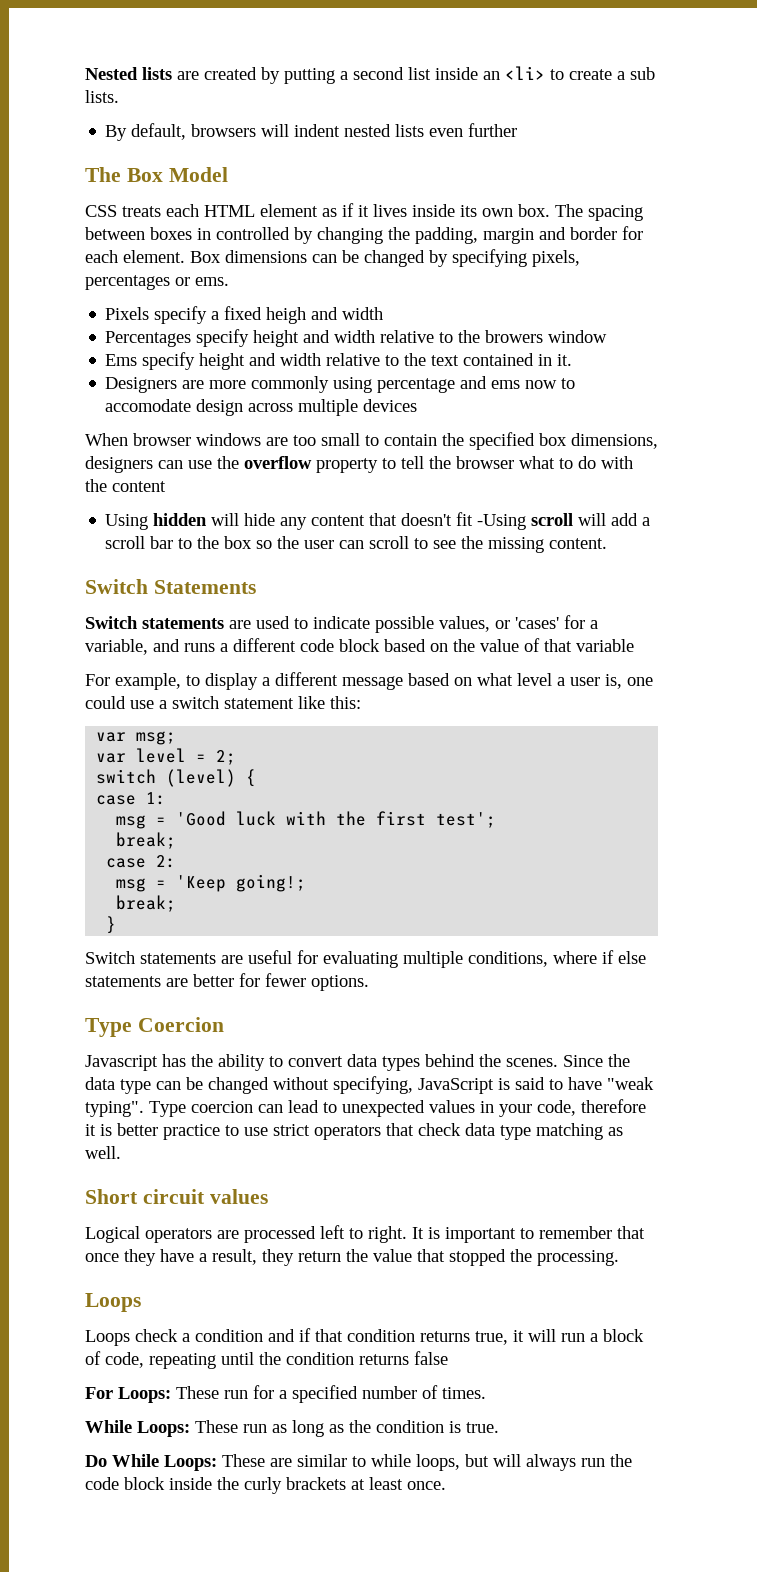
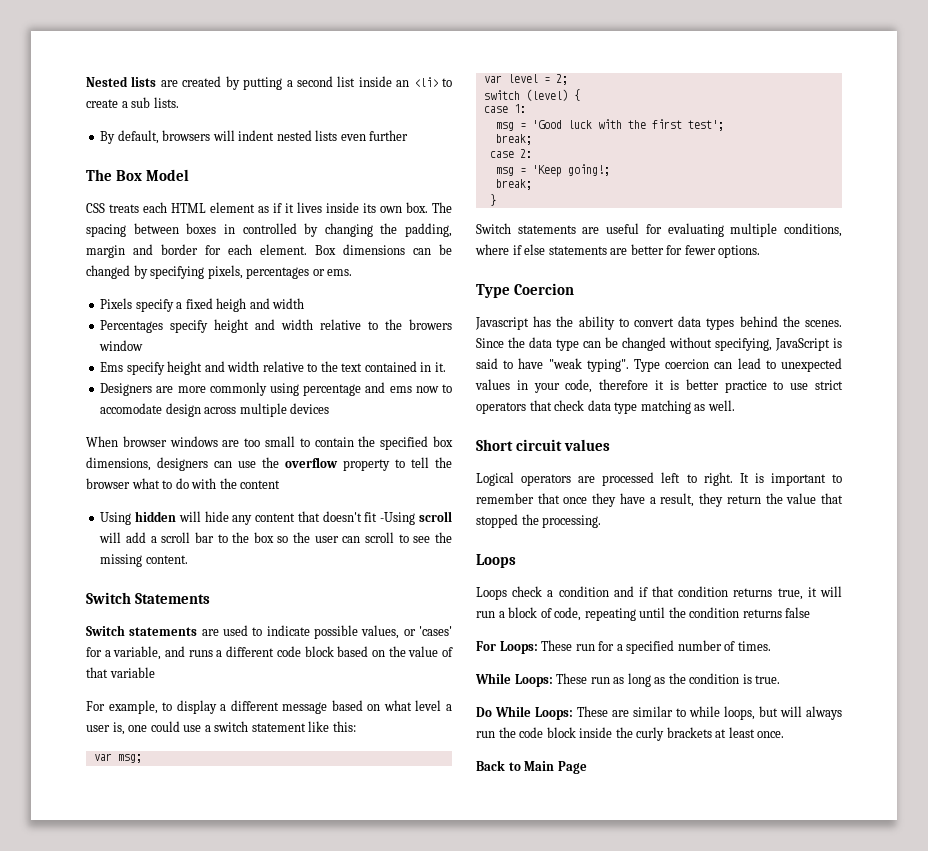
(446, 1485) none -> [476,760,587,774] // Back to Main Page

